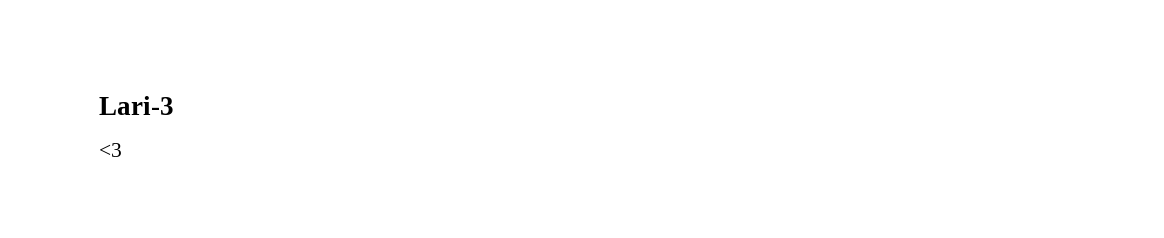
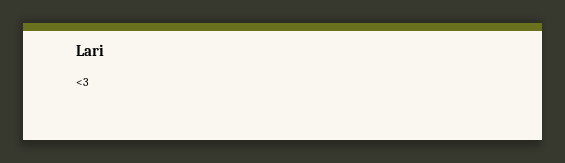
[99,96,174,115] Lari-3 -> [76,44,104,56] Lari

